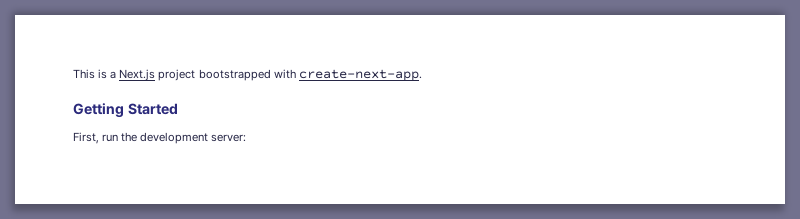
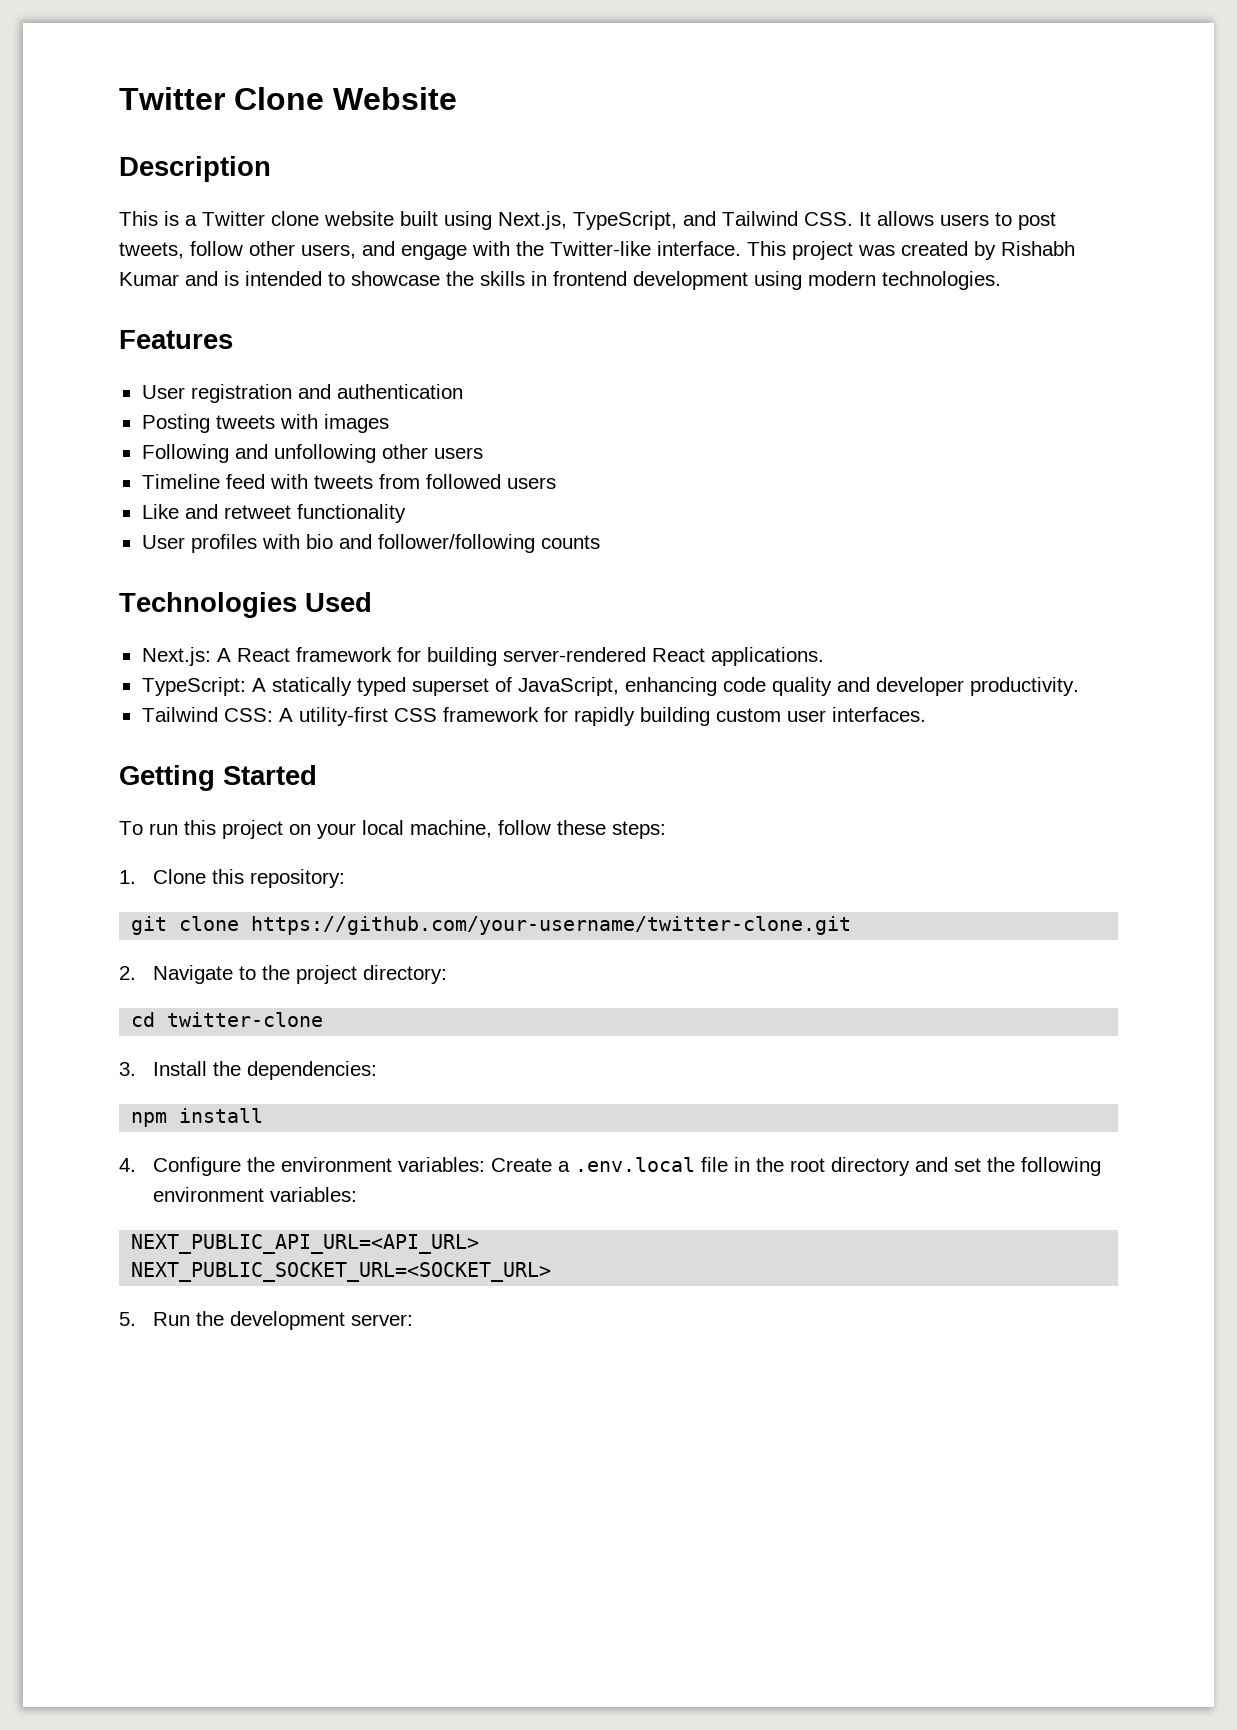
[73,69,422,81] [73,103,178,118] [73,132,119,144] This is a Next.js project bootstrapped with create-next-app. // Getting Started // First, run -> [119,87,457,110] [119,156,271,182] [119,211,1056,230] [119,241,1075,260] [119,271,1001,290] [119,330,233,349] [141,384,463,403] [141,414,389,433] [141,444,483,463] [141,474,556,489] [141,504,406,523] [141,534,600,553] [119,592,372,618] [141,647,824,666] [141,677,1079,696] [141,707,926,726] [119,765,317,791] [119,820,666,839] [119,869,346,888] [131,916,852,935] [119,965,448,984] [131,1012,324,1027] [119,1061,378,1080] [131,1108,264,1127] [119,1157,1102,1176] [153,1187,358,1202] [131,1234,480,1254] [131,1262,552,1282] [119,1312,191,1326] Twitter Clone Website // Description // This is a Twitter clone website built using Next.js, TypeScript, and Tailwind CSS. It allows users to post tweets, follow other users, and engage with the Twitter-like interface. This project was created by Rishabh Kumar and is intended to showcase the skills in frontend development using modern technologies. // Features // User registration and authentication // Posting tweets with images // Following and unfollowing other users // Timeline feed with tweets from followed users // Like and retweet functionality // User profiles with bio and follower/following counts // Technologies Used // Next.js: A React framework for building server-rendered React applications. // TypeScript: A statically typed superset of JavaScript, enhancing code quality and developer productivity. // Tailwind CSS: A utility-first CSS framework for rapidly building custom user interfaces. // Getting Started // To run this project on your local machine, follow these steps: // 1. Clone this repository: // git clone https://github.com/your-username/twitter-clone.git // 2. Navigate to the project directory: // cd twitter-clone // 3. Install the dependencies: // npm install // 4. Configure the environment variables: Create a .env.local file in the root directory and set the following environment variables: // NEXT_PUBLIC_API_URL=<API_URL> // NEXT_PUBLIC_SOCKET_URL=<SOCKET_URL> // 5. Run

